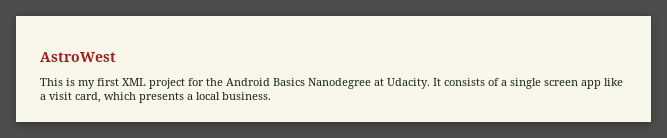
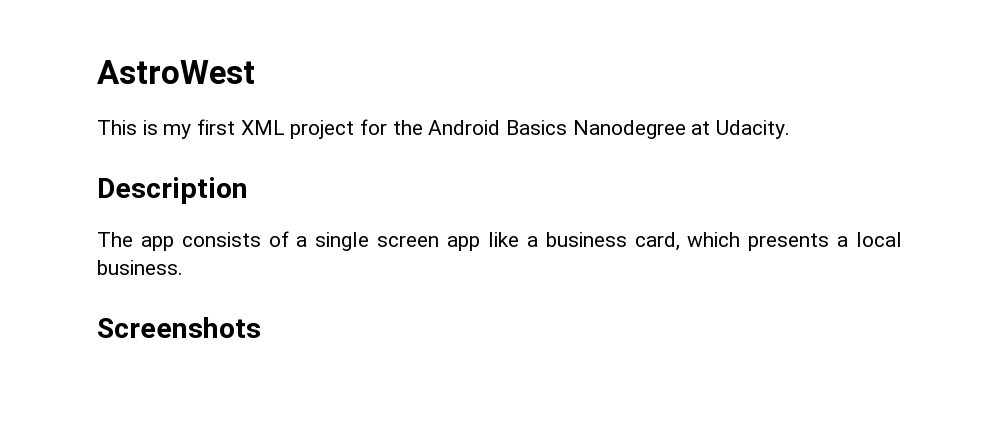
[433,78,441,86] It -> [97,177,248,204] [97,232,174,251] // Description // The app
[49,92,72,100] visit -> [545,232,627,247] business
(271, 96) none -> [97,317,261,338] // Screenshots

